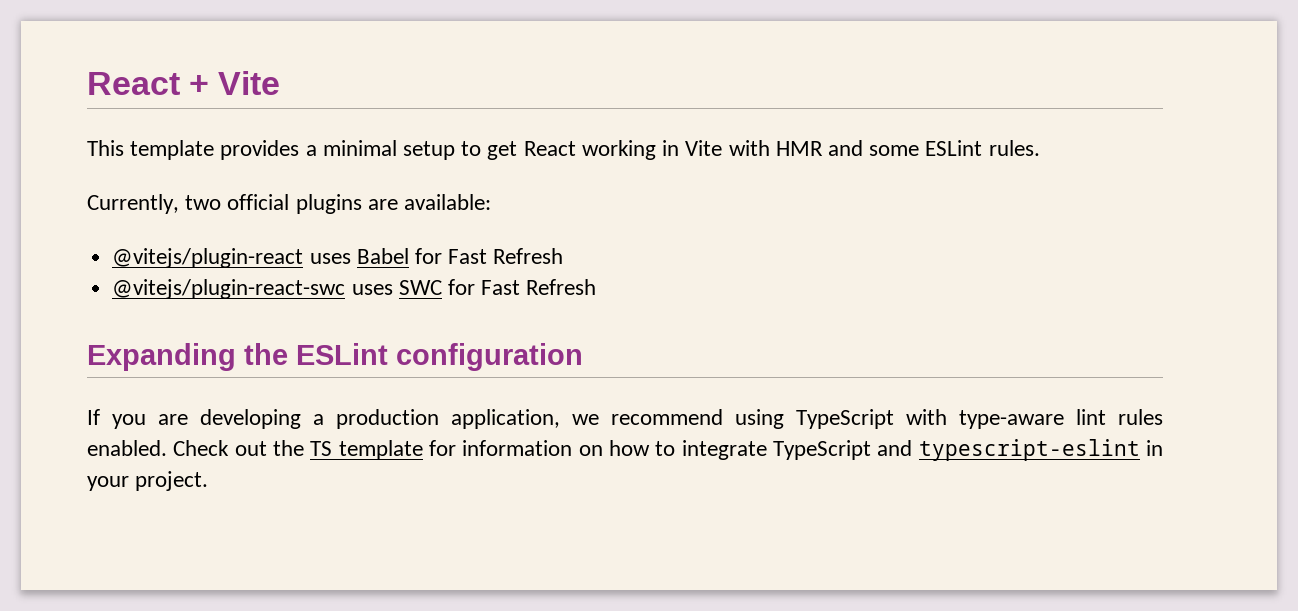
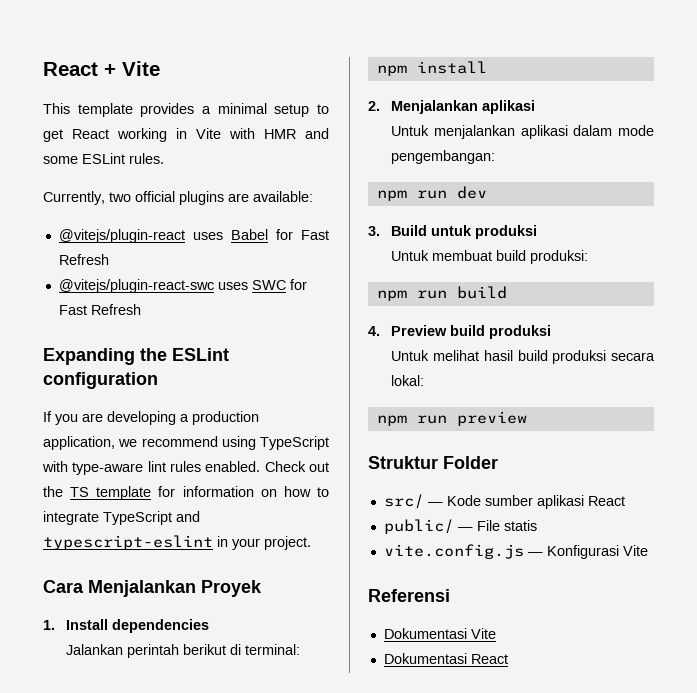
(209, 481) none -> [43,580,262,597] [43,619,210,633] [66,644,301,658] [376,61,487,76] [368,100,536,114] [391,125,654,139] [391,150,496,164] [376,186,487,201] [368,225,538,239] [391,250,589,264] [376,286,507,301] [368,325,552,339] [391,350,655,364] [391,375,425,386] [376,411,527,426] [368,456,498,469] [383,494,625,509] [383,519,537,534] [383,544,648,559] [368,589,450,602] [383,628,496,639] [383,653,508,664] // Cara Menjalankan Proyek // 1. Install dependencies // Jalankan perintah berikut di terminal: // npm install // 2. Menjalankan aplikasi // Untuk menjalankan aplikasi dalam mode pengembangan: // npm run dev // 3. Build untuk produksi // Untuk membuat build produksi: // npm run build // 4. Preview build produksi // Untuk melihat hasil build produksi secara lokal: // npm run preview // Struktur Folder // src/ — Kode sumber aplikasi React // public/ — File statis // vite.config.js — Konfigurasi Vite // Referensi // Dokumentasi Vite // Dokumentasi React

